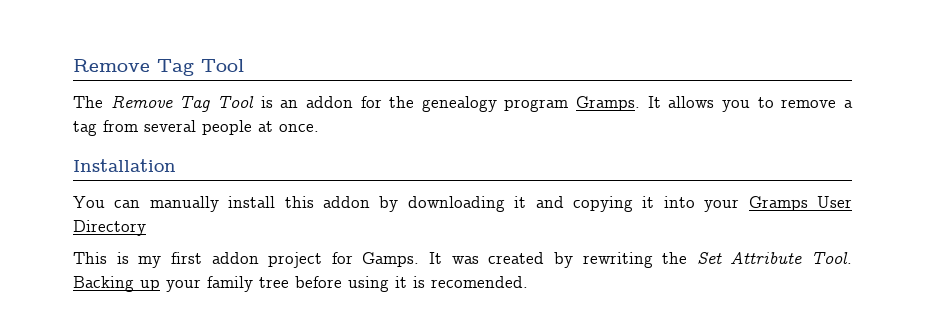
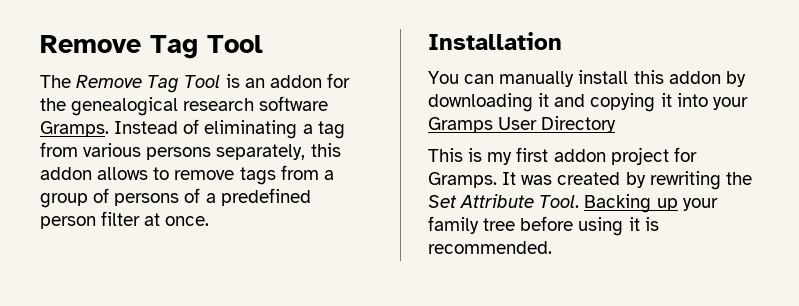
[421,96,853,112] [73,120,252,136] genealogy program Gramps. It allows you to remove a tag from several people -> [71,96,329,116] [40,119,345,139] [40,142,341,160] [40,165,334,185] [40,188,311,208] [40,211,141,229] genealogical research software Gramps. Instead of eliminating a tag from various persons separately, this addon allows to remove tags from a group of persons of a predefined person filter
[362,252,420,267] Gamps. -> [428,172,497,188] Gramps.
[431,276,528,288] recomended. -> [428,241,552,254] recommended.

